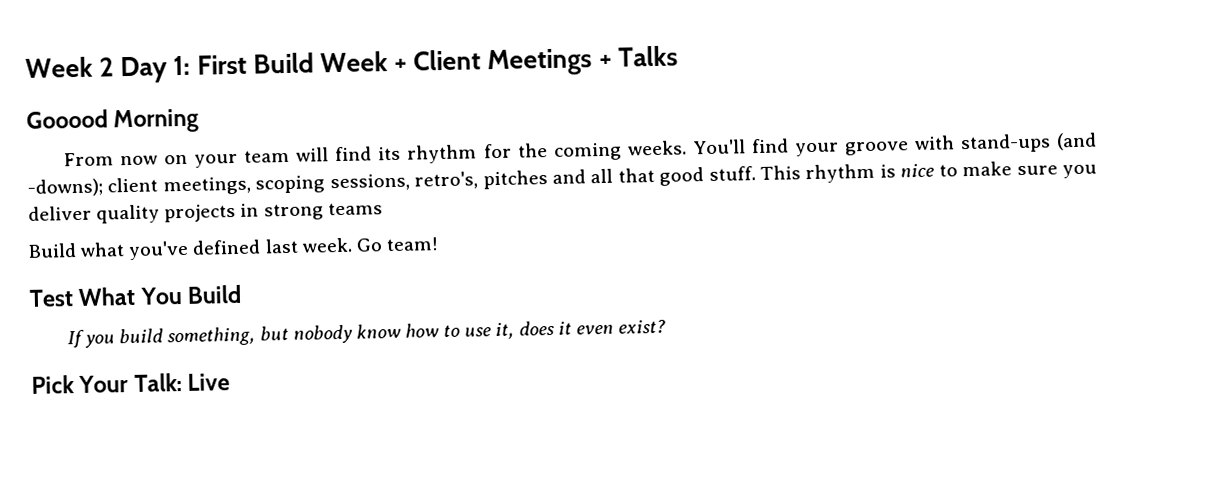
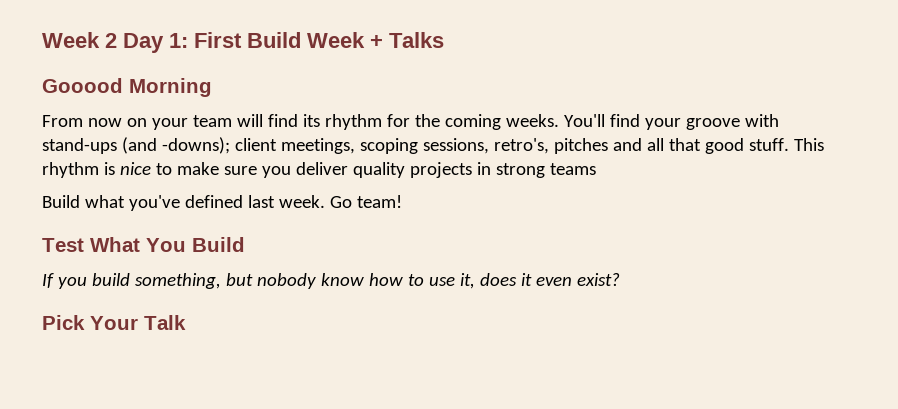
[413,48,612,77] Client Meetings + -> (383, 41) none
[133,373,230,392] Talk: Live -> [144,315,186,330] Talk

